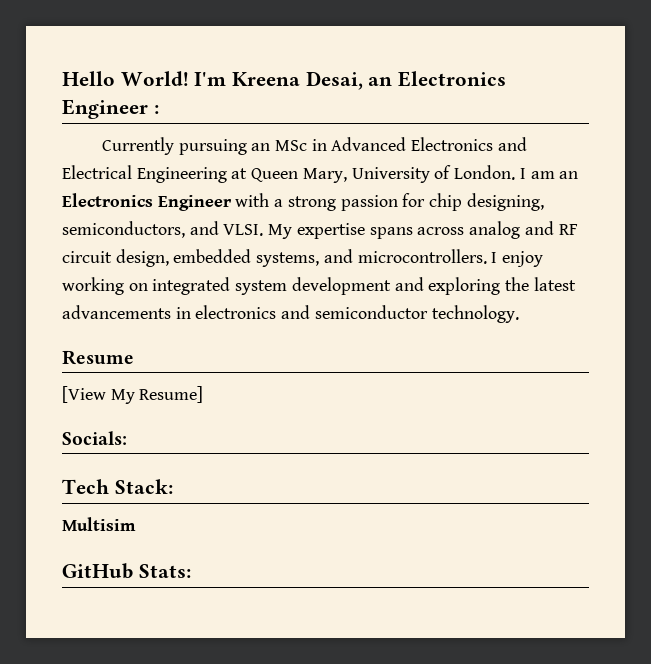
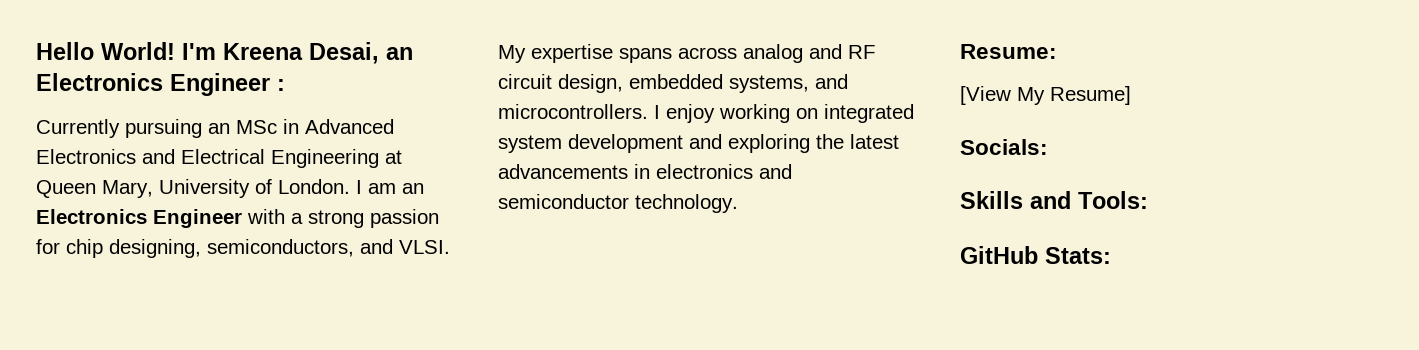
[62,350,134,365] Resume -> [960,44,1057,59] Resume:
[62,479,173,494] [62,517,136,531] Tech Stack: // Multisim -> [960,191,1148,209] Skills and Tools:

